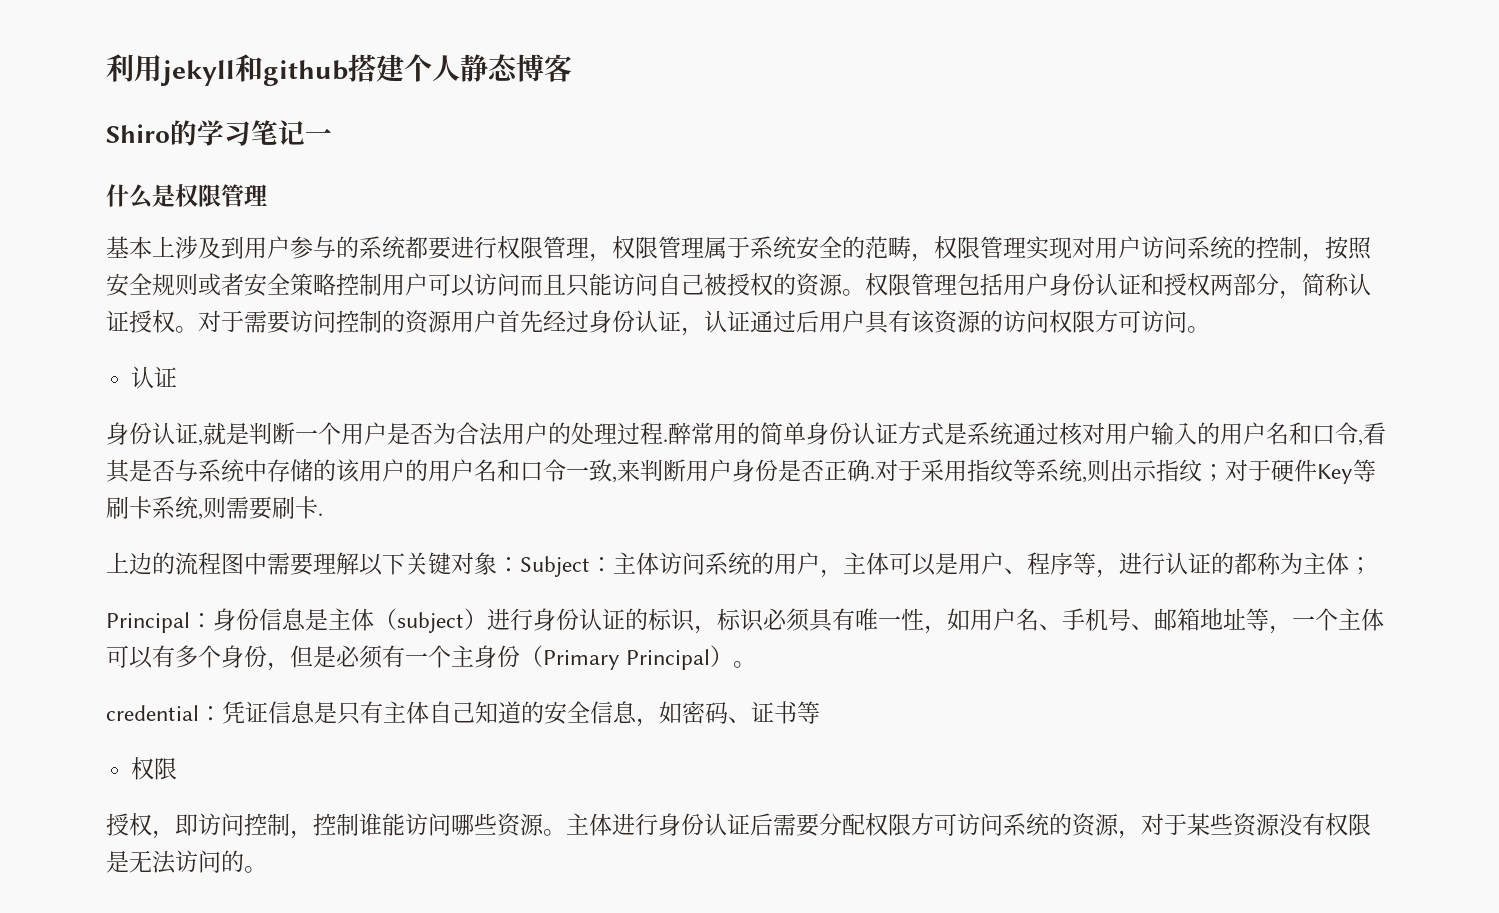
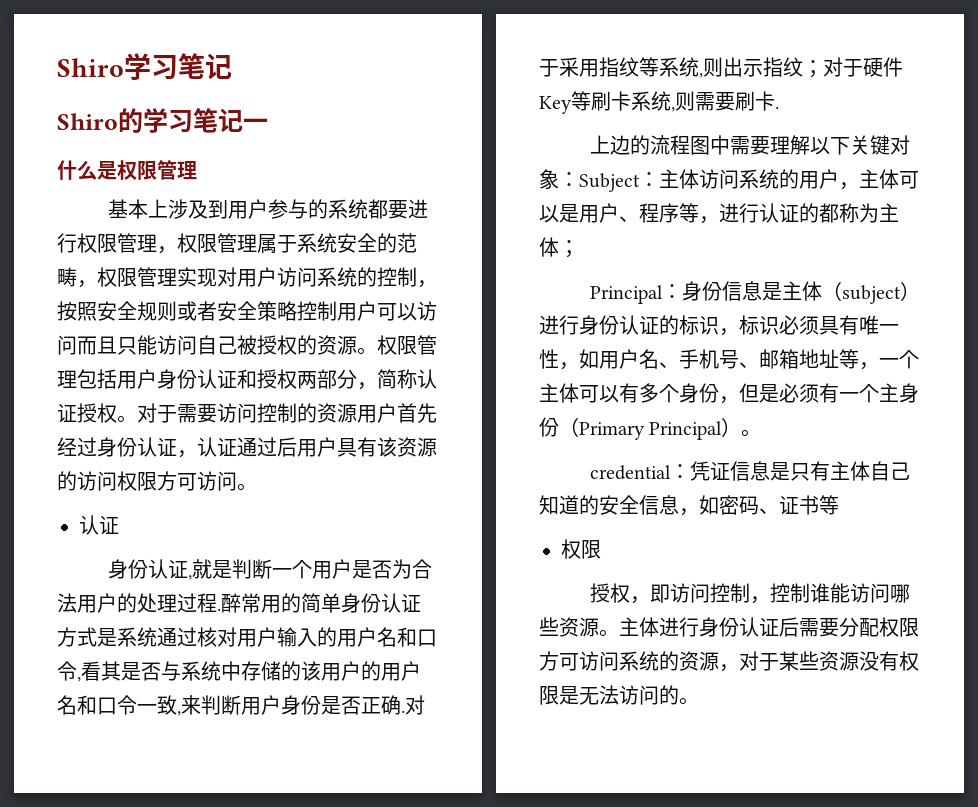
[106,54,572,86] 利用jekyll和github搭建个人静态博客 -> [57,53,232,80] Shiro学习笔记

